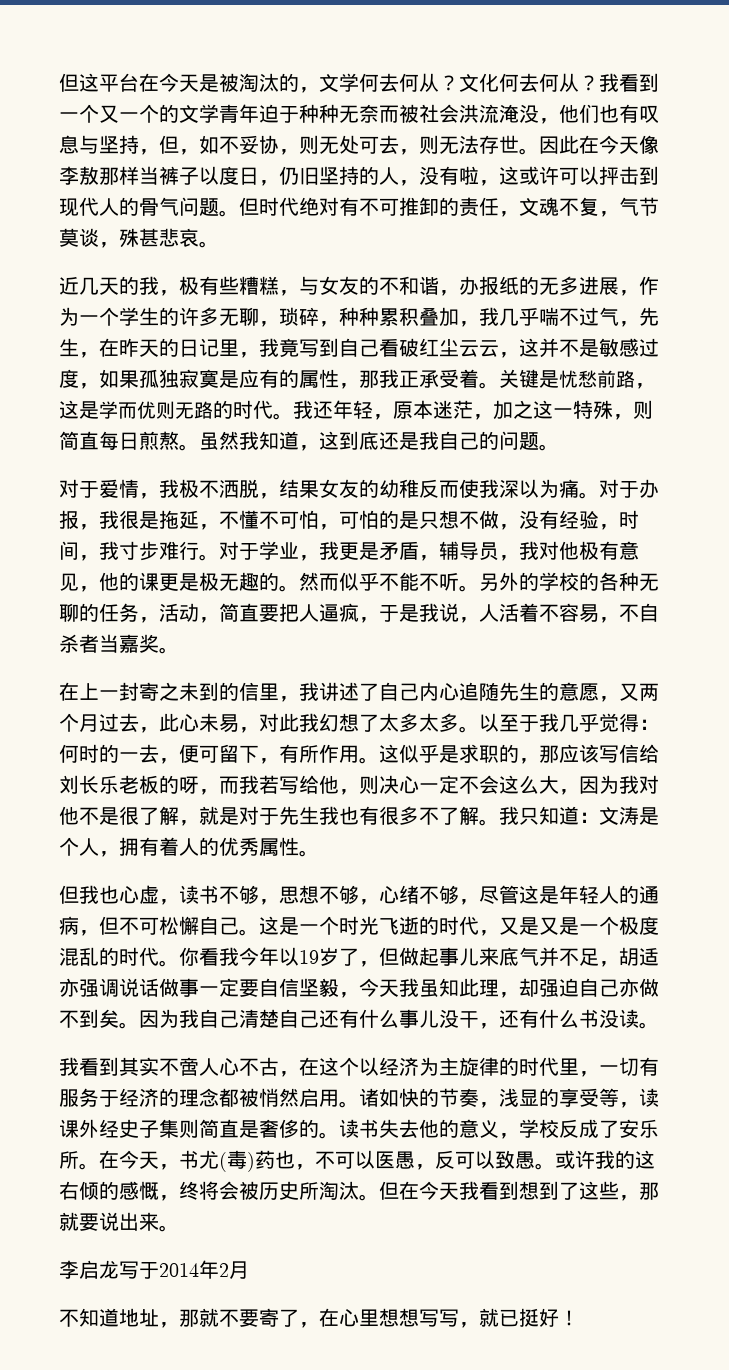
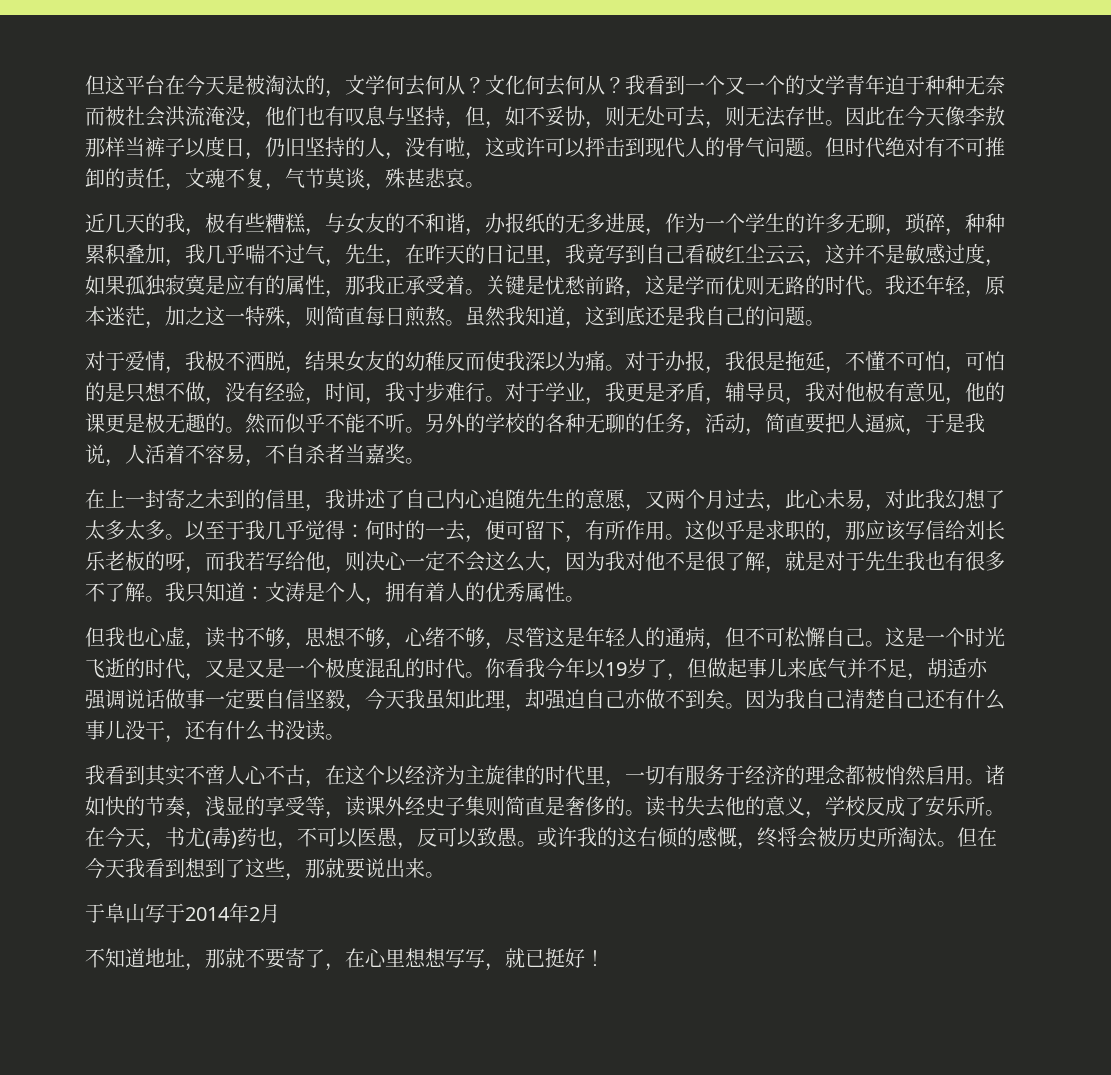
[59,1260,119,1279] 李启龙 -> [85,903,145,923] 于阜山

